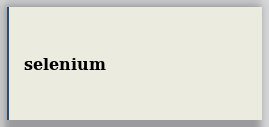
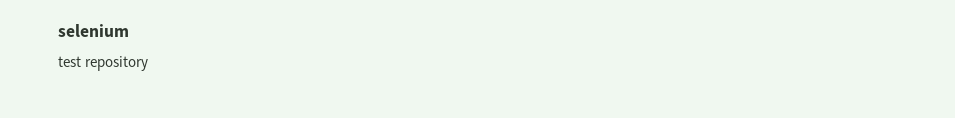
(106, 64) none -> [58,56,149,71] // test repository

